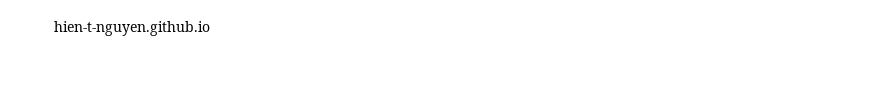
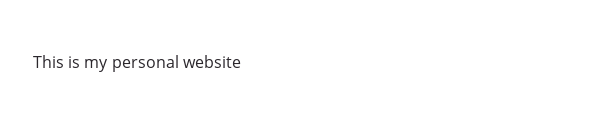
[54,21,210,36] hien-t-nguyen.github.io -> [33,55,241,72] This is my personal website

